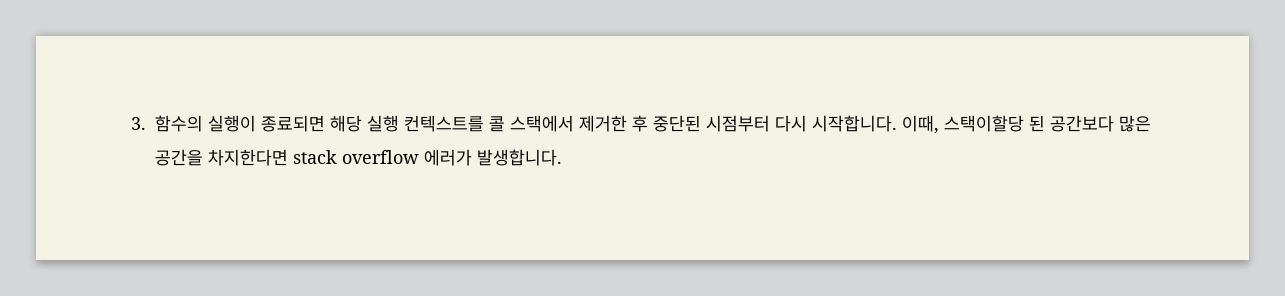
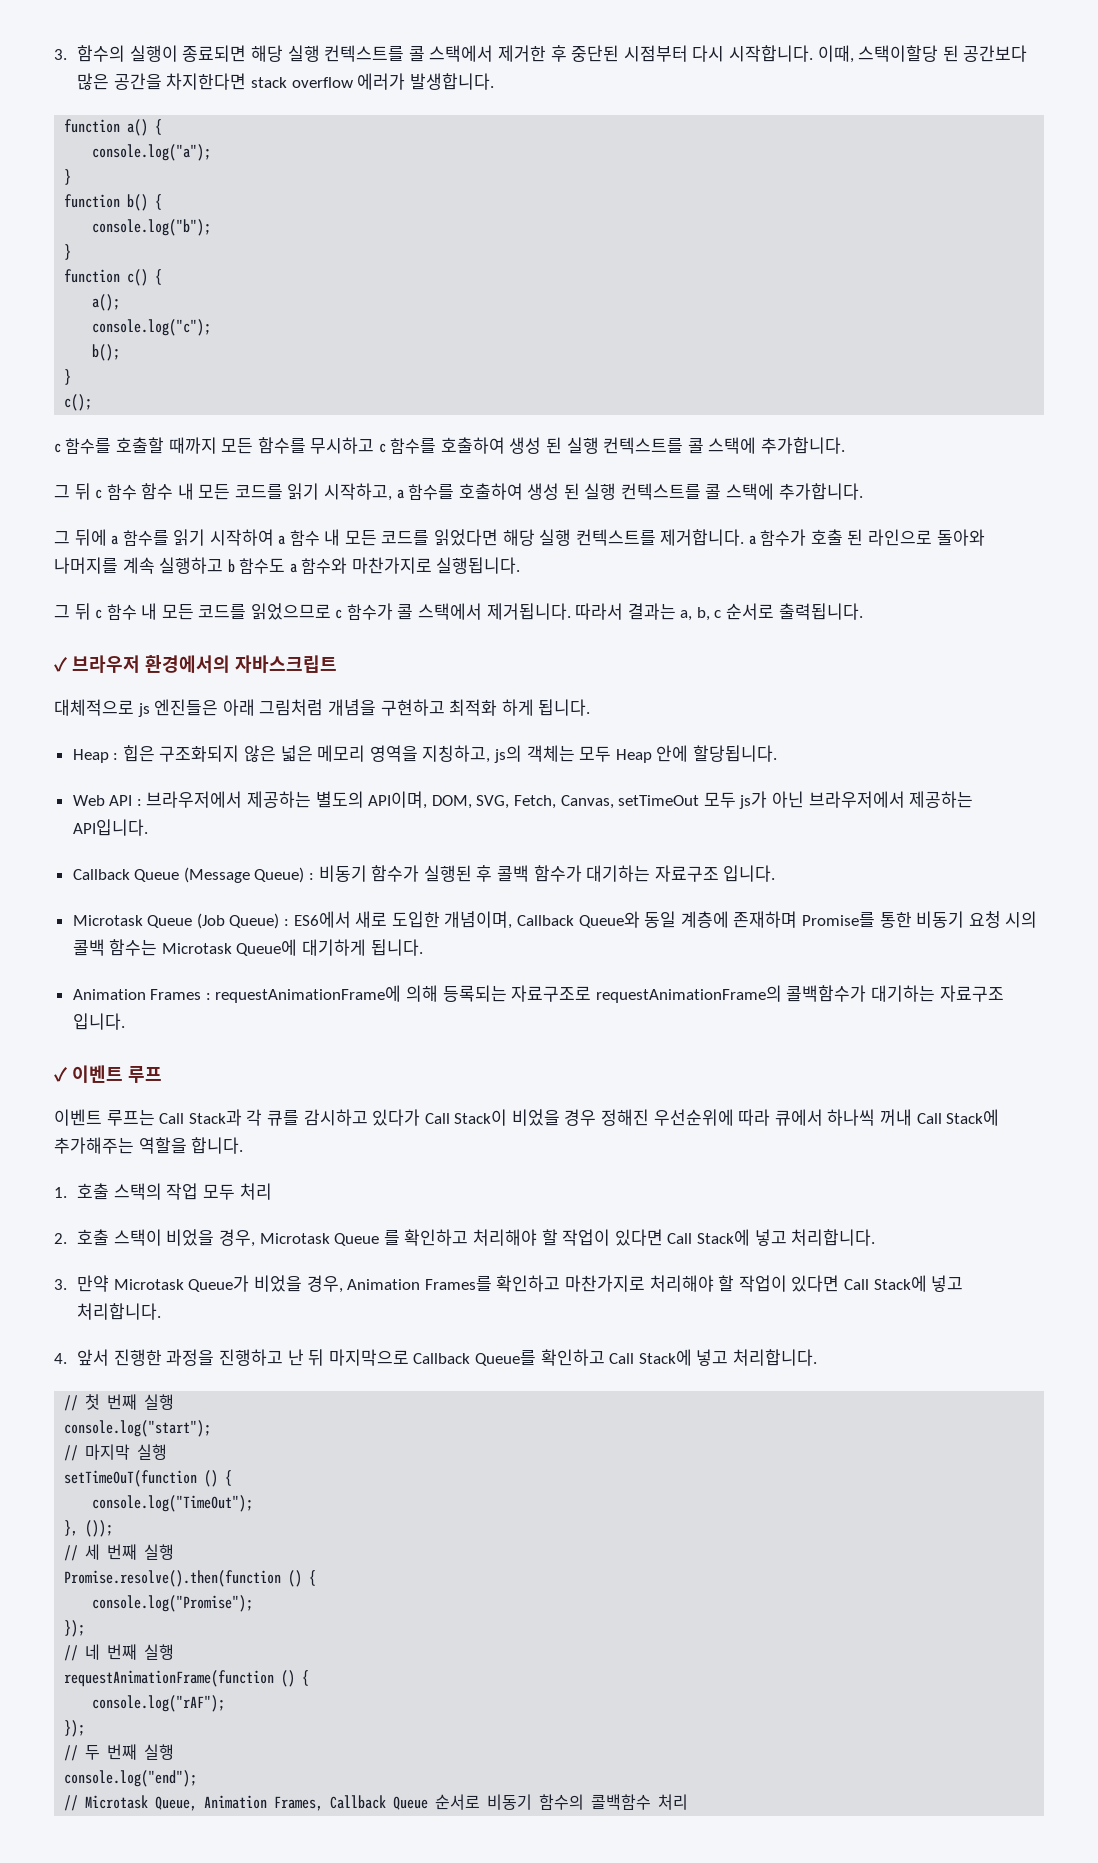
(562, 157) none -> [64,119,163,136] [92,144,212,161] [64,169,72,185] [64,194,163,211] [92,219,212,236] [64,244,72,260] [64,269,163,286] [92,294,121,311] [92,319,212,336] [92,344,121,361] [64,369,72,385] [64,394,93,411] [54,437,845,454] [54,483,863,501] [54,529,985,546] [54,557,521,574] [54,603,863,621] [54,655,337,673] [54,699,591,717] [72,745,777,763] [72,791,974,809] [72,819,148,836] [72,865,776,883] [72,911,1038,929] [72,939,423,956] [72,985,1004,1003] [72,1013,125,1030] [54,1065,162,1083] [54,1109,1000,1126] [54,1137,244,1154] [54,1183,272,1200] [54,1229,876,1247] [54,1275,964,1293] [77,1303,162,1320] [54,1349,817,1366] [64,1394,175,1411] [64,1420,212,1437] [64,1444,168,1461] [64,1470,233,1487] [92,1495,254,1512] [64,1520,114,1537] [64,1544,175,1561] [64,1570,317,1587] [92,1595,254,1612] [64,1620,86,1637] [64,1644,175,1661] [64,1670,310,1687] [92,1695,226,1712] [64,1720,86,1737] [64,1744,175,1761] [64,1770,198,1787] [64,1794,689,1811] // function a() { // console.log("a"); // } // function b() { // console.log("b"); // } // function c() { // a(); // console.log("c"); // b(); // } // c(); // c 함수를 호출할 때까지 모든 함수를 무시하고 c 함수를 호출하여 생성 된 실행 컨텍스트를 콜 스택에 추가합니다. // 그 뒤 c 함수 함수 내 모든 코드를 읽기 시작하고, a 함수를 호출하여 생성 된 실행 컨텍스트를 콜 스택에 추가합니다. // 그 뒤에 a 함수를 읽기 시작하여 a 함수 내 모든 코드를 읽었다면 해당 실행 컨텍스트를 제거합니다. a 함수가 호출 된 라인으로 돌아와 나머지를 계속 실행하고 b 함수도 a 함수와 마찬가지로 실행됩니다. // 그 뒤 c 함수 내 모든 코드를 읽었으므로 c 함수가 콜 스택에서 제거됩니다. 따라서 결과는 a, b, c 순서로 출력됩니다. // ✓ 브라우저 환경에서의 자바스크립트 // 대체적으로 js 엔진들은 아래 그림처럼 개념을 구현하고 최적화 하게 됩니다. // Heap : 힙은 구조화되지 않은 넓은 메모리 영역을 지칭하고, js의 객체는 모두 Heap 안에 할당됩니다. // Web API : 브라우저에서 제공하는 별도의 API이며, DOM, SVG, Fetch, Canvas, setTimeOut 모두 js가 아닌 브라우저에서 제공하는 API입니다. // Callback Queue (Message Queue) : 비동기 함수가 실행된 후 콜백 함수가 대기하는 자료구조 입니다. // Microtask Queue (Job Queue) : ES6에서 새로 도입한 개념이며, Callback Queue와 동일 계층에 존재하며 Promise를 통한 비동기 요청 시의 콜백 함수는 Microtask Queue에 대기하게 됩니다. // Animation Frames : requestAnimationFrame에 의해 등록되는 자료구조로 requestAnimationFrame의 콜백함수가 대기하는 자료구조 입니다. // ✓ 이벤트 루프 // 이벤트 루프는 Call Stack과 각 큐를 감시하고 있다가 Call Stack이 비었을 경우 정해진 우선순위에 따라 큐에서 하나씩 꺼내 Call Stack에 추가해주는 역할을 합니다. // 1. 호출 스택의 작업 모두 처리 // 2. 호출 스택이 비었을 경우, Microtask Queue 를 확인하고 처리해야 할 작업이 있다면 Call Stack에 넣고 처리합니다. // 3. 만약 Microtask Queue가 비었을 경우, Animation Frames를 확인하고 마찬가지로 처리해야 할 작업이 있다면 Call Stack에 넣고 처리합니다. // 4. 앞서 진행한 과정을 진행하고 난 뒤 마지막으로 Callback Queue를 확인하고 Call Stack에 넣고 처리합니다. // // 첫 번째 실행 // console.log("start"); // // 마지막 실행 // setTimeOuT(function () { // console.log("TimeOut"); // }, ()); // // 세 번째 실행 // Promise.resolve().then(function () { // console.log("Promise"); // }); // // 네 번째 실행 // requestAnimationFrame(function () { // console.log("rAF"); // }); // // 두 번째 실행 // console.log("end"); // // Microtask Queue, Animation Frames, Callback Queue 순서로 비동기 함수의 콜백함수 처리

